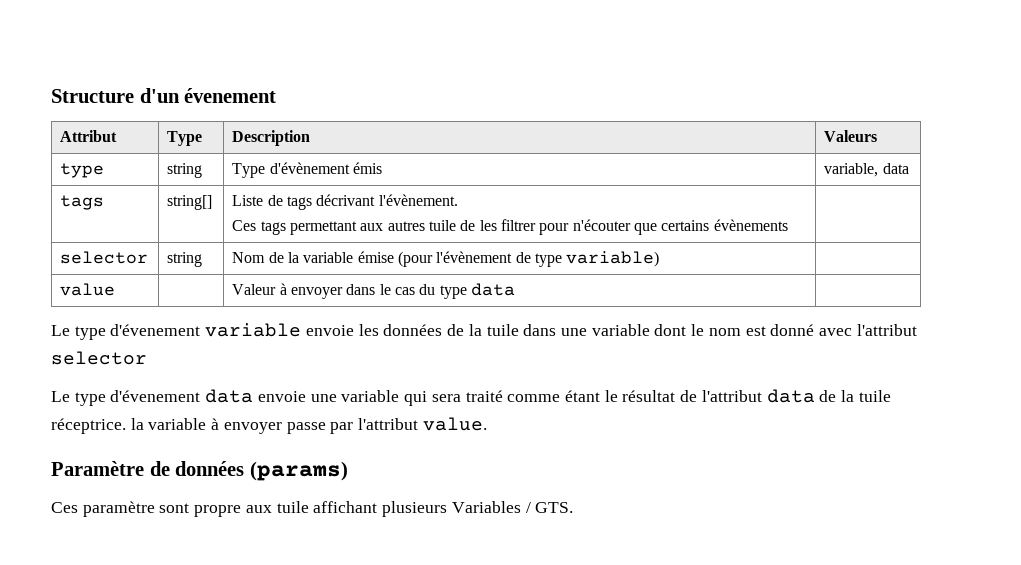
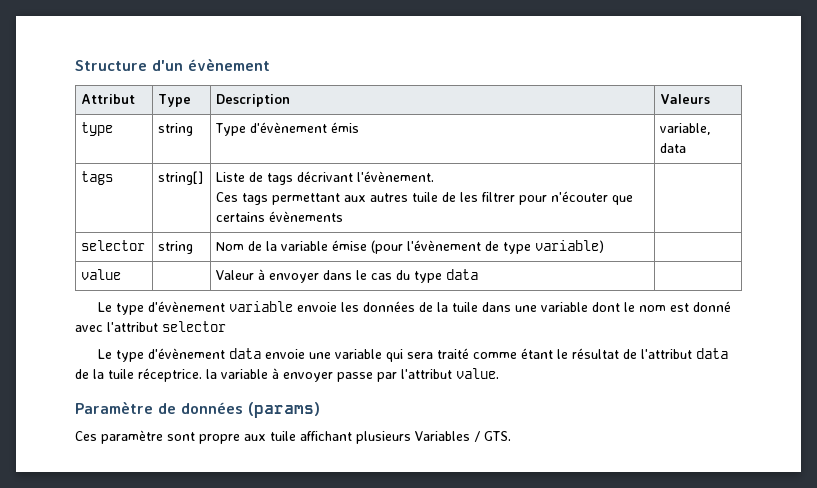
[184,88,277,103] évenement -> [188,59,270,71] évènement
[110,324,201,336] d'évenement -> [148,301,226,312] d'évènement
[110,390,201,402] d'évenement -> [148,348,226,359] d'évènement

